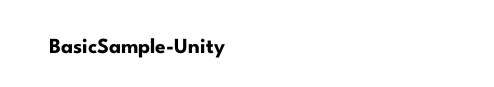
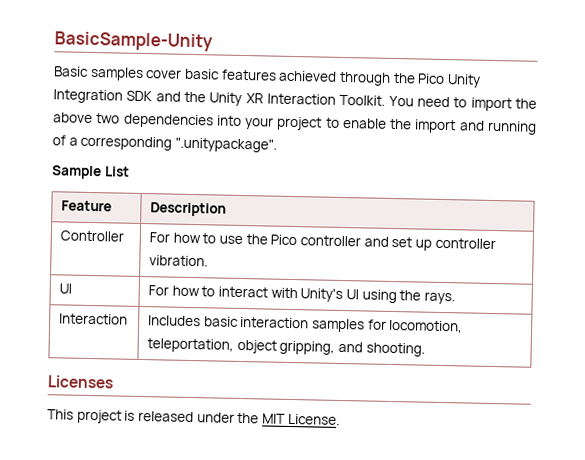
(225, 48) none -> [54,66,481,88] [53,89,537,112] [53,112,537,135] [52,135,277,153] [51,165,130,180] [61,200,113,212] [150,202,227,217] [60,230,125,242] [149,232,496,251] [149,255,209,267] [59,283,73,294] [148,285,455,305] [59,313,129,325] [148,315,464,334] [147,338,425,357] [47,375,114,389] [47,409,340,425] // Basic samples cover basic features achieved through the Pico Unity Integration SDK and the Unity XR Interaction Toolkit. You need to import the above two dependencies into your project to enable the import and running of a corresponding ".unitypackage". // Sample List // Feature | Description // Controller | For how to use the Pico controller and set up controller vibration. // UI | For how to interact with Unity's UI using the rays. // Interaction | Includes basic interaction samples for locomotion, teleportation, object gripping, and shooting. // Licenses // This project is released under the MIT License.

